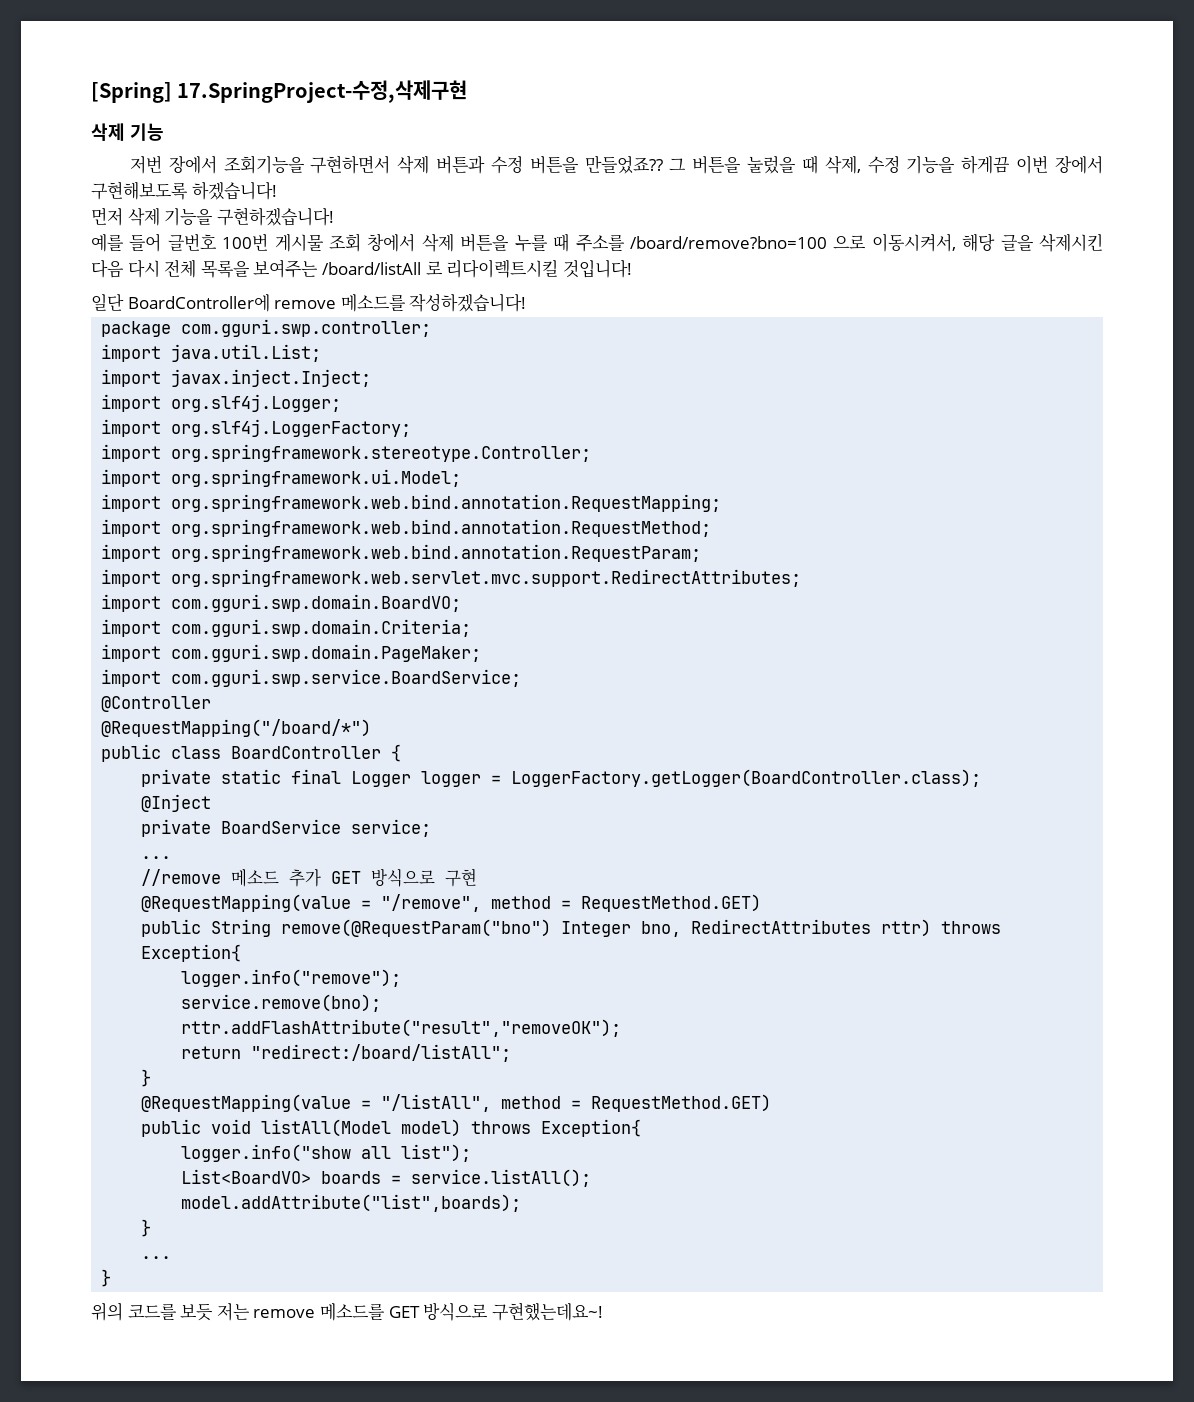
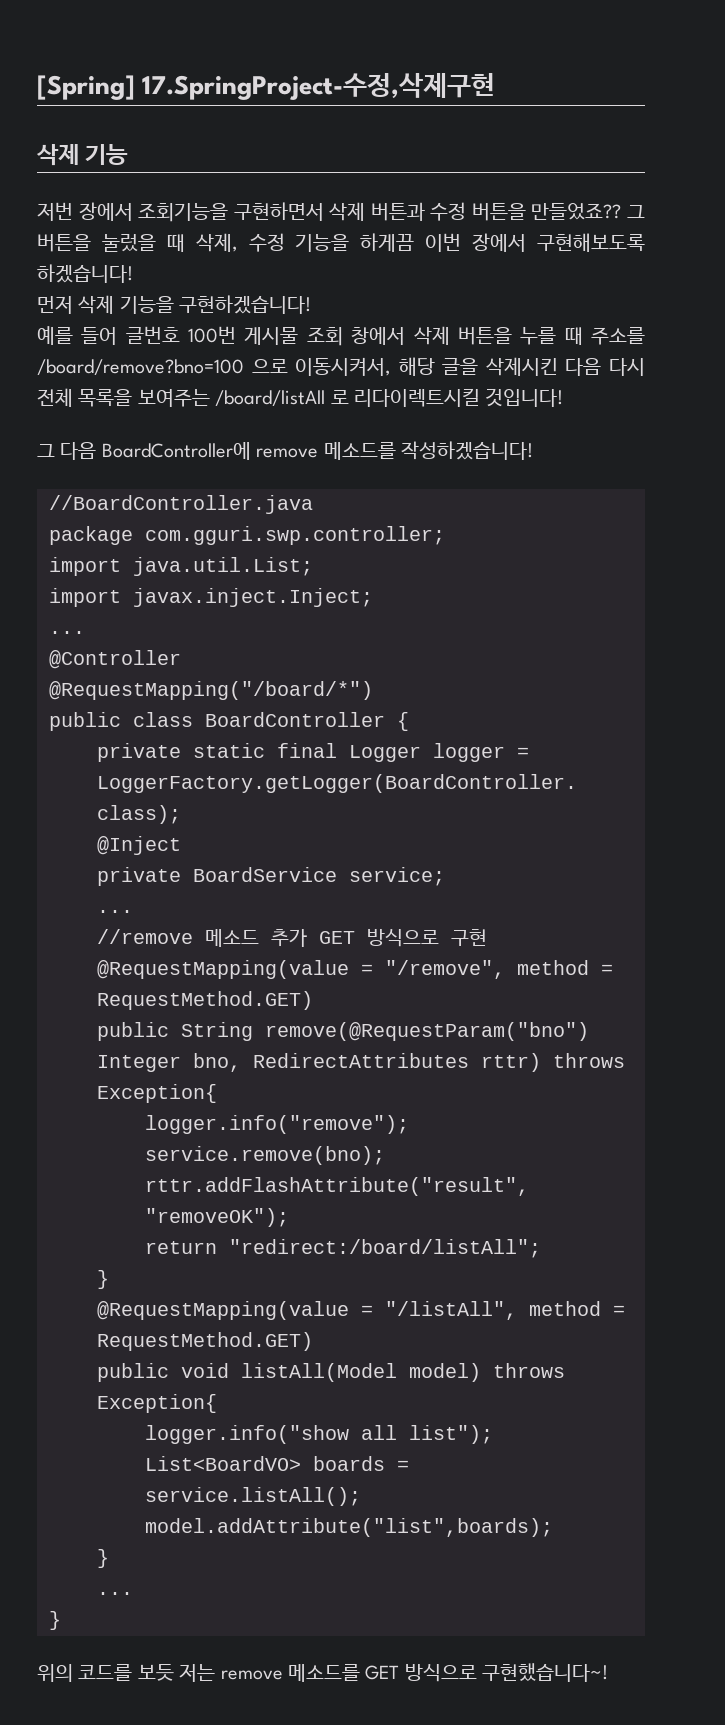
[91,294,124,311] 일단 -> [37,442,97,460] 그 다음
(527, 303) none -> [49,495,313,514] // //BoardController.java
[101,394,342,412] [101,419,412,437] [101,444,592,462] [101,469,462,487] [101,494,722,512] [101,519,712,537] [101,544,702,562] [101,569,802,587] [101,594,462,612] [101,619,472,637] [101,644,482,662] [101,669,522,687] import org.slf4j.Logger; // import org.slf4j.LoggerFactory; // import org.springframework.stereotype.Controller; // import org.springframework.ui.Model; // import org.springframework.web.bind.annotation.RequestMapping; // import org.springframework.web.bind.annotation.RequestMethod; // import org.springframework.web.bind.annotation.RequestParam; // import org.springframework.web.servlet.mvc.support.RedirectAttributes; // import com.gguri.swp.domain.BoardVO; // import com.gguri.swp.domain.Criteria; // import com.gguri.swp.domain.PageMaker; // import com.gguri.swp.service.BoardService; -> [49,631,85,634] ...
[491,1302,603,1321] 구현했는데요~! -> [482,1663,609,1682] 구현했습니다~!

